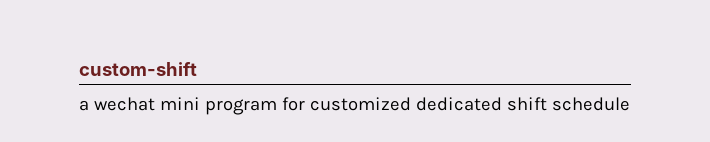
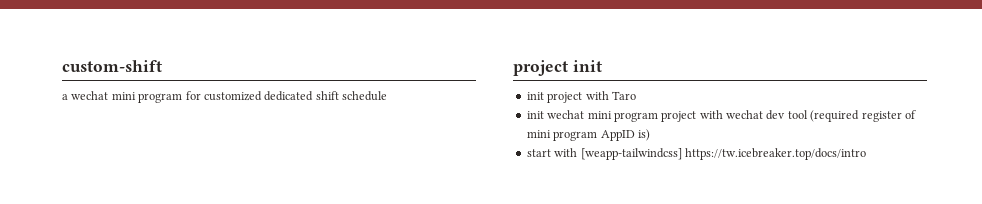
(630, 104) none -> [513,60,602,76] [526,91,636,103] [526,110,916,122] [526,129,650,141] [526,148,866,160] // project init // init project with Taro // init wechat mini program project with wechat dev tool (required register of mini program AppID is) // start with [weapp-tailwindcss] https://tw.icebreaker.top/docs/intro

